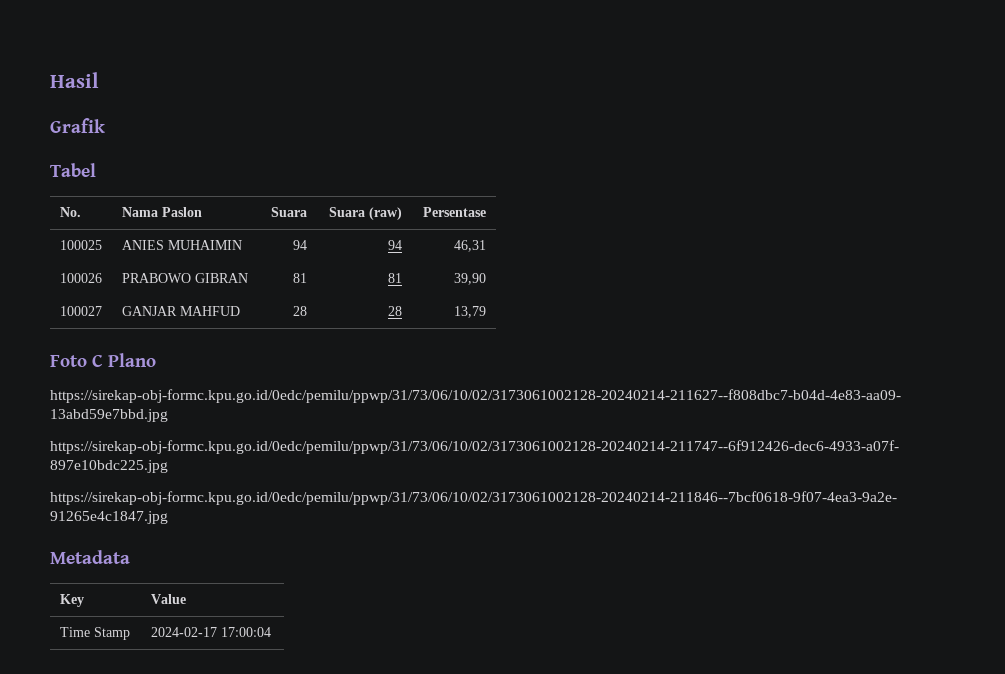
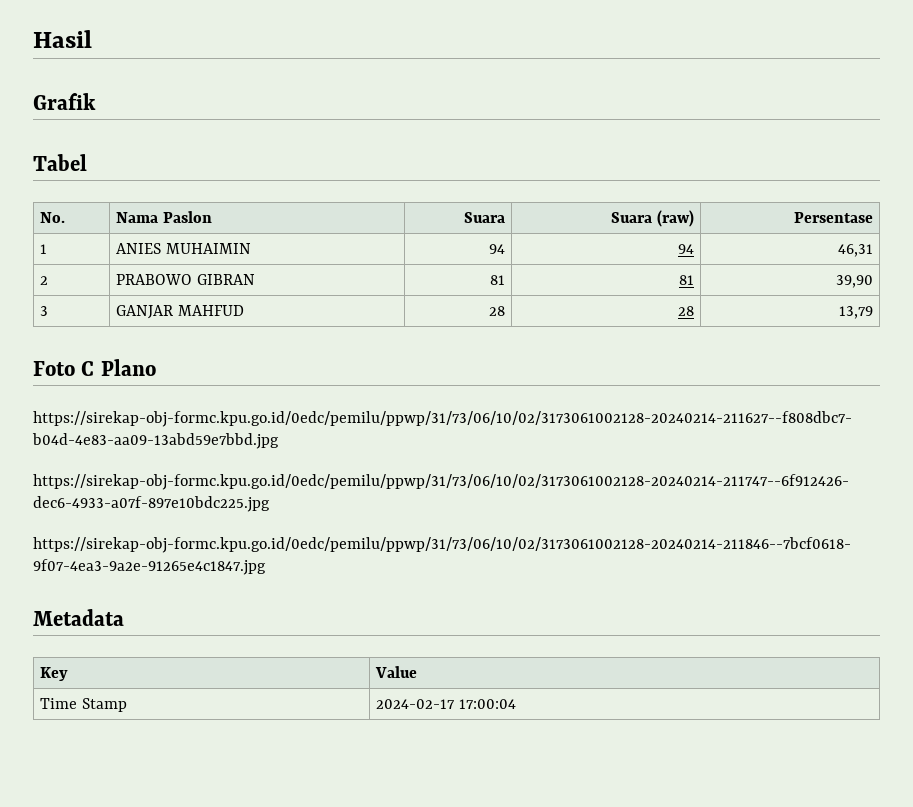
[59,240,102,250] 100025 -> [40,244,48,254] 1
[59,273,102,283] 100026 -> [40,276,49,285] 2
[59,306,102,316] 100027 -> [40,306,49,316] 3

